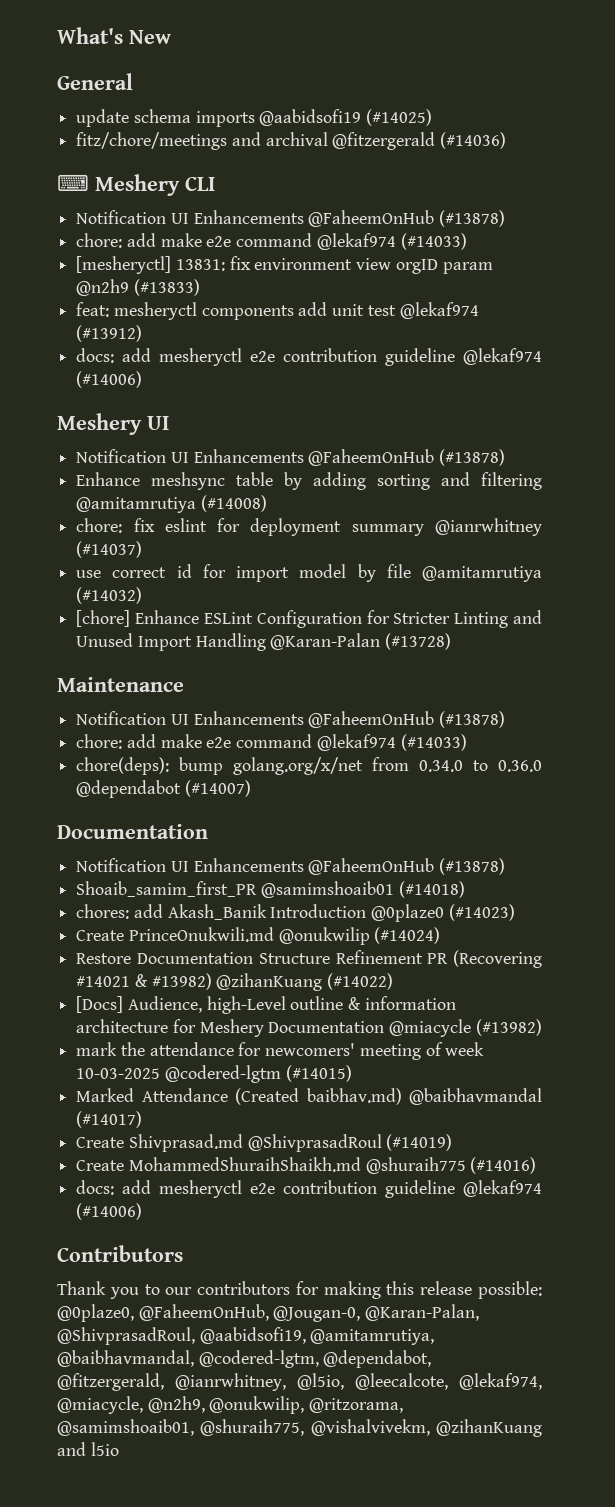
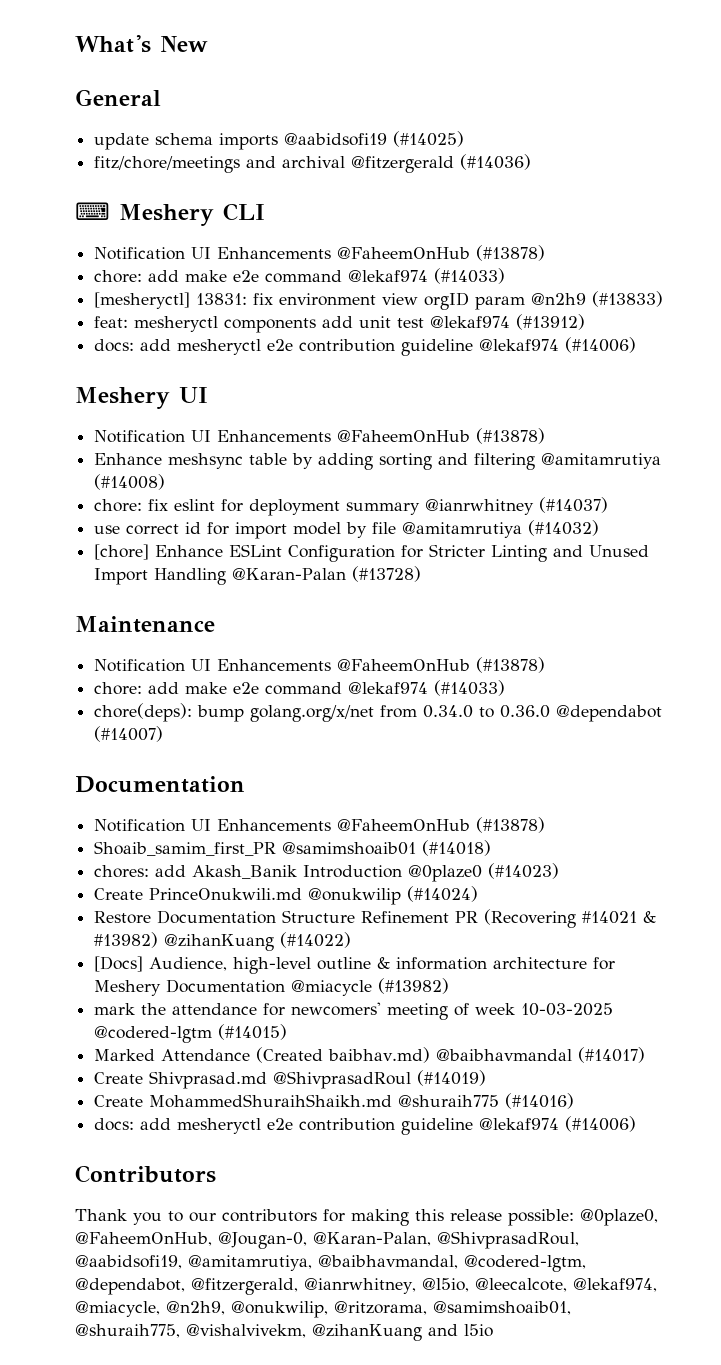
[206,996,286,1014] high-Level -> [233,957,312,974] high-level

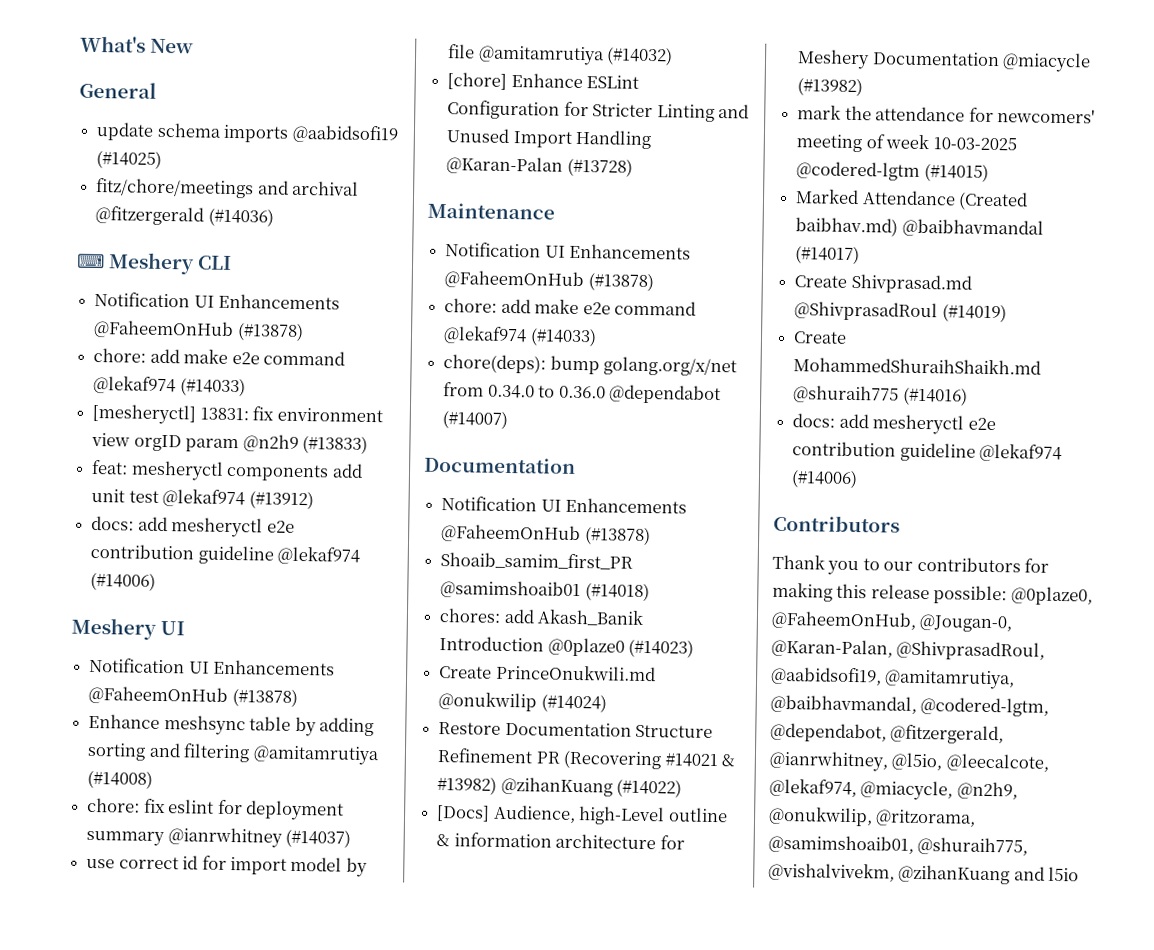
[233,957,312,974] high-level -> [578,806,666,826] high-Level

